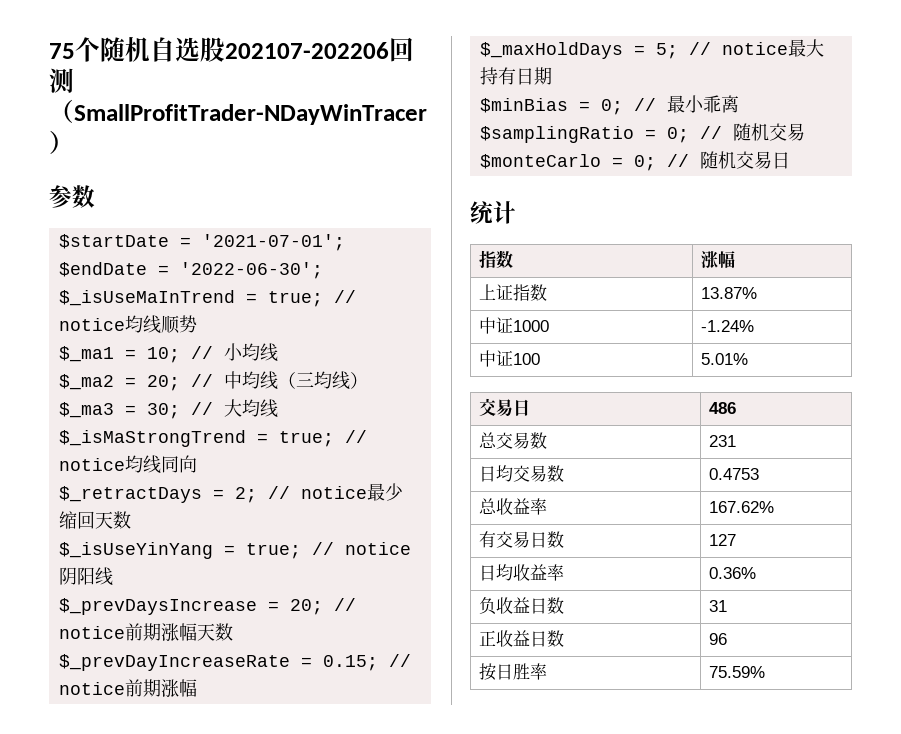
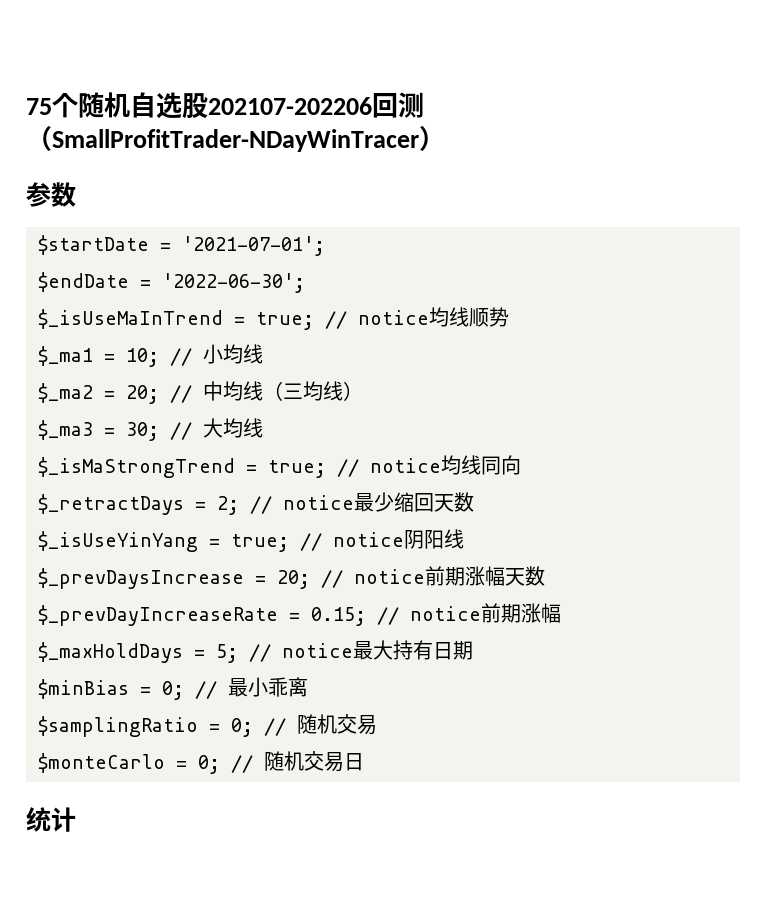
[478,250,513,269] [700,251,735,268] [478,284,547,301] [700,287,757,299] [478,317,549,334] [700,320,754,332] [478,350,540,367] [700,353,748,365] [478,398,530,417] [708,402,736,414] [478,432,547,449] [708,435,736,447] [478,465,564,482] [708,468,759,480] [478,498,547,515] [708,501,774,513] [478,531,564,548] [708,534,736,546] [478,564,564,581] [708,567,756,579] [478,597,564,615] [708,600,727,612] [478,630,564,647] [708,633,727,645] [478,663,547,681] [708,666,765,678] // 指数 | 涨幅 // 上证指数 | 13.87% // 中证1000 | -1.24% // 中证100 | 5.01% // 交易日 | 486 // 总交易数 | 231 // 日均交易数 | 0.4753 // 总收益率 | 167.62% // 有交易日数 | 127 // 日均收益率 | 0.36% // 负收益日数 | 31 // 正收益日数 | 96 // 按日胜率 | 75.59% -> (76, 819) none

